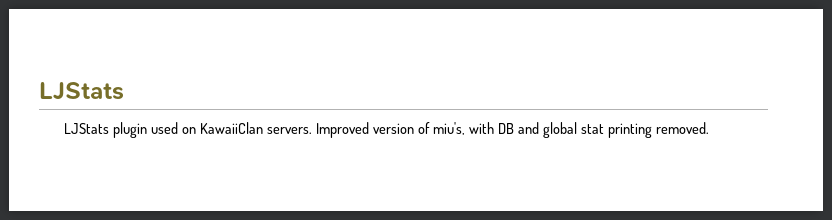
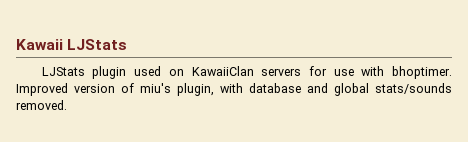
(39, 91) none -> [16,39,63,50] Kawaii
[266,122,652,138] servers. Improved version of miu's, with DB and global stat printing -> [261,66,452,79] [16,83,452,96] servers for use with bhoptimer. Improved version of miu's plugin, with database and global stats/sounds

